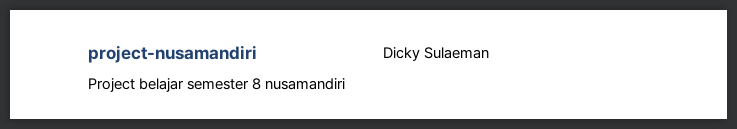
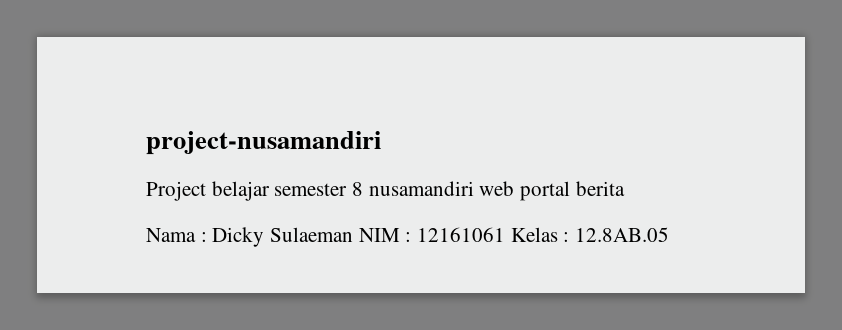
[383,47,490,61] Dicky Sulaeman -> [479,181,625,201] [146,227,670,247] web portal berita // Nama : Dicky Sulaeman NIM : 12161061 Kelas : 12.8AB.05

